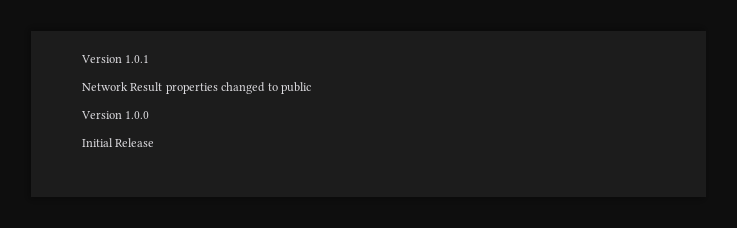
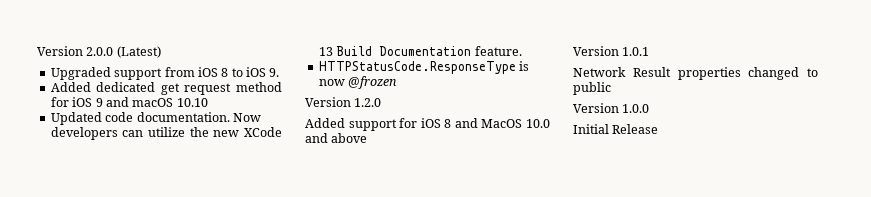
[81,55,122,63] Version -> [37,46,161,58] [50,67,280,80] [50,82,282,95] [50,97,208,107] [50,112,261,125] [50,127,282,140] [318,46,522,56] [318,61,530,74] [318,76,398,89] [305,97,382,107] [305,118,550,131] [305,133,368,143] [573,46,619,56] Version 2.0.0 (Latest) // Upgraded support from iOS 8 to iOS 9. // Added dedicated get request method for iOS 9 and macOS 10.10 // Updated code documentation. Now developers can utilize the new XCode 13 Build Documentation feature. // HTTPStatusCode.ResponseType is now @frozen // Version 1.2.0 // Added support for iOS 8 and MacOS 10.0 and above // Version

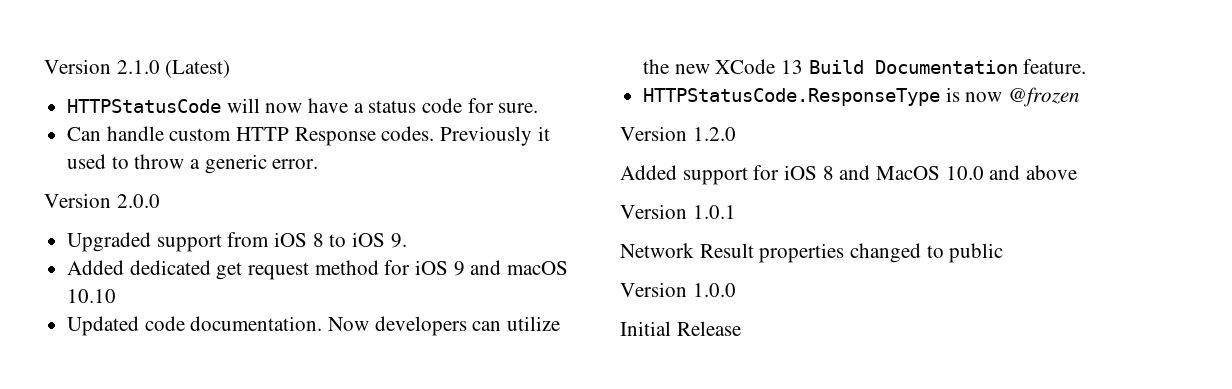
[37,46,83,56] Version -> [44,59,231,78] [67,98,539,113] [67,126,550,146] [67,154,319,174] [44,193,111,208] Version 2.1.0 (Latest) // HTTPStatusCode will now have a status code for sure. // Can handle custom HTTP Response codes. Previously it used to throw a generic error. // Version
[116,46,161,58] (Latest) -> (160, 201) none

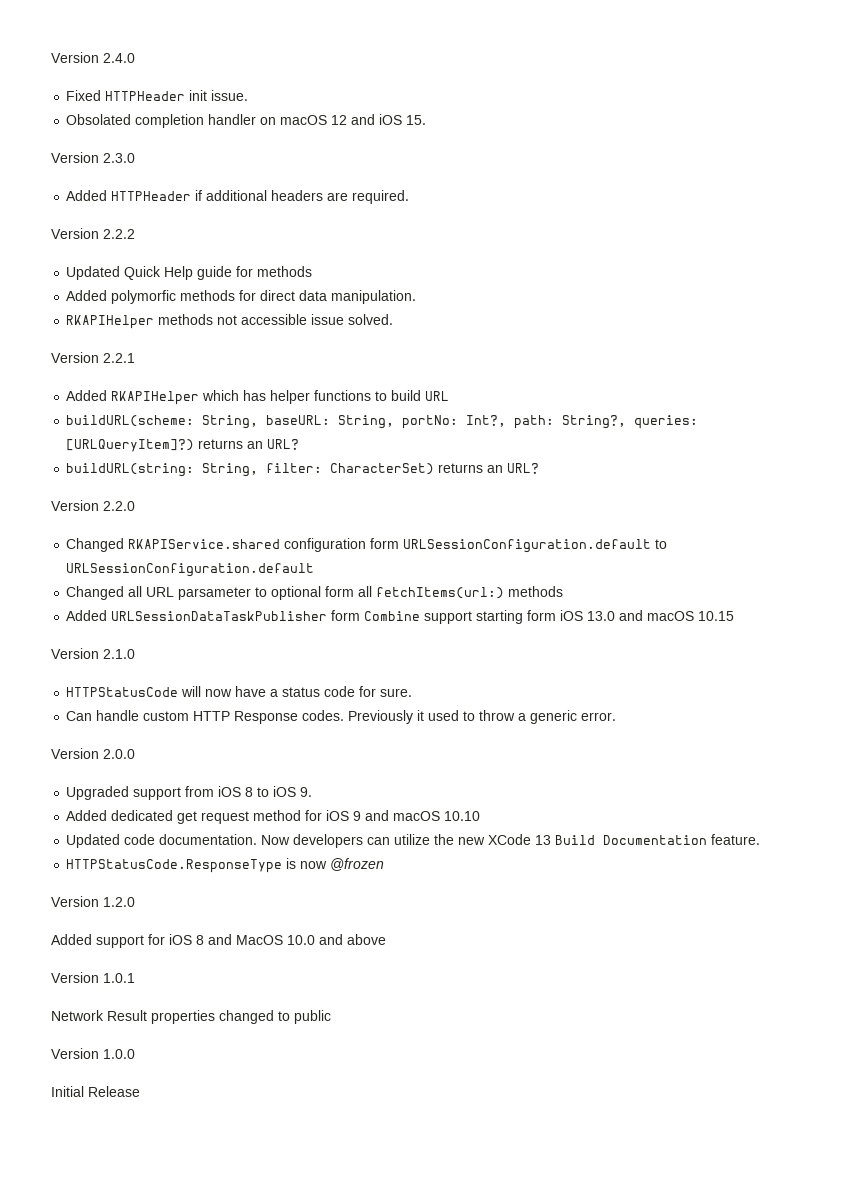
[44,59,111,74] Version -> [51,52,135,63] [66,90,249,101] [66,114,427,128] [51,152,135,163] [66,190,410,204] [51,228,135,239] [66,266,313,280] [66,290,417,304] [66,314,394,329] [51,352,135,363] [66,390,450,405] [66,415,699,429] [66,439,300,452] [66,463,540,477] [51,500,135,511] [66,538,668,553] [66,563,315,577] [66,586,564,600] [66,610,735,624] [51,648,99,659] Version 2.4.0 // Fixed HTTPHeader init issue. // Obsolated completion handler on macOS 12 and iOS 15. // Version 2.3.0 // Added HTTPHeader if additional headers are required. // Version 2.2.2 // Updated Quick Help guide for methods // Added polymorfic methods for direct data manipulation. // RKAPIHelper methods not accessible issue solved. // Version 2.2.1 // Added RKAPIHelper which has helper functions to build URL // buildURL(scheme: String, baseURL: String, portNo: Int?, path: String?, queries: [URLQueryItem]?) returns an URL? // buildURL(string: String, filter: CharacterSet) returns an URL? // Version 2.2.0 // Changed RKAPIService.shared configuration form URLSessionConfiguration.default to URLSessionConfiguration.default // Changed all URL parsameter to optional form all fetchItems(url:) methods // Added URLSessionDataTaskPublisher form Combine support starting form iOS 13.0 and macOS 10.15 // Version
[165,60,231,78] (Latest) -> (135, 654) none

